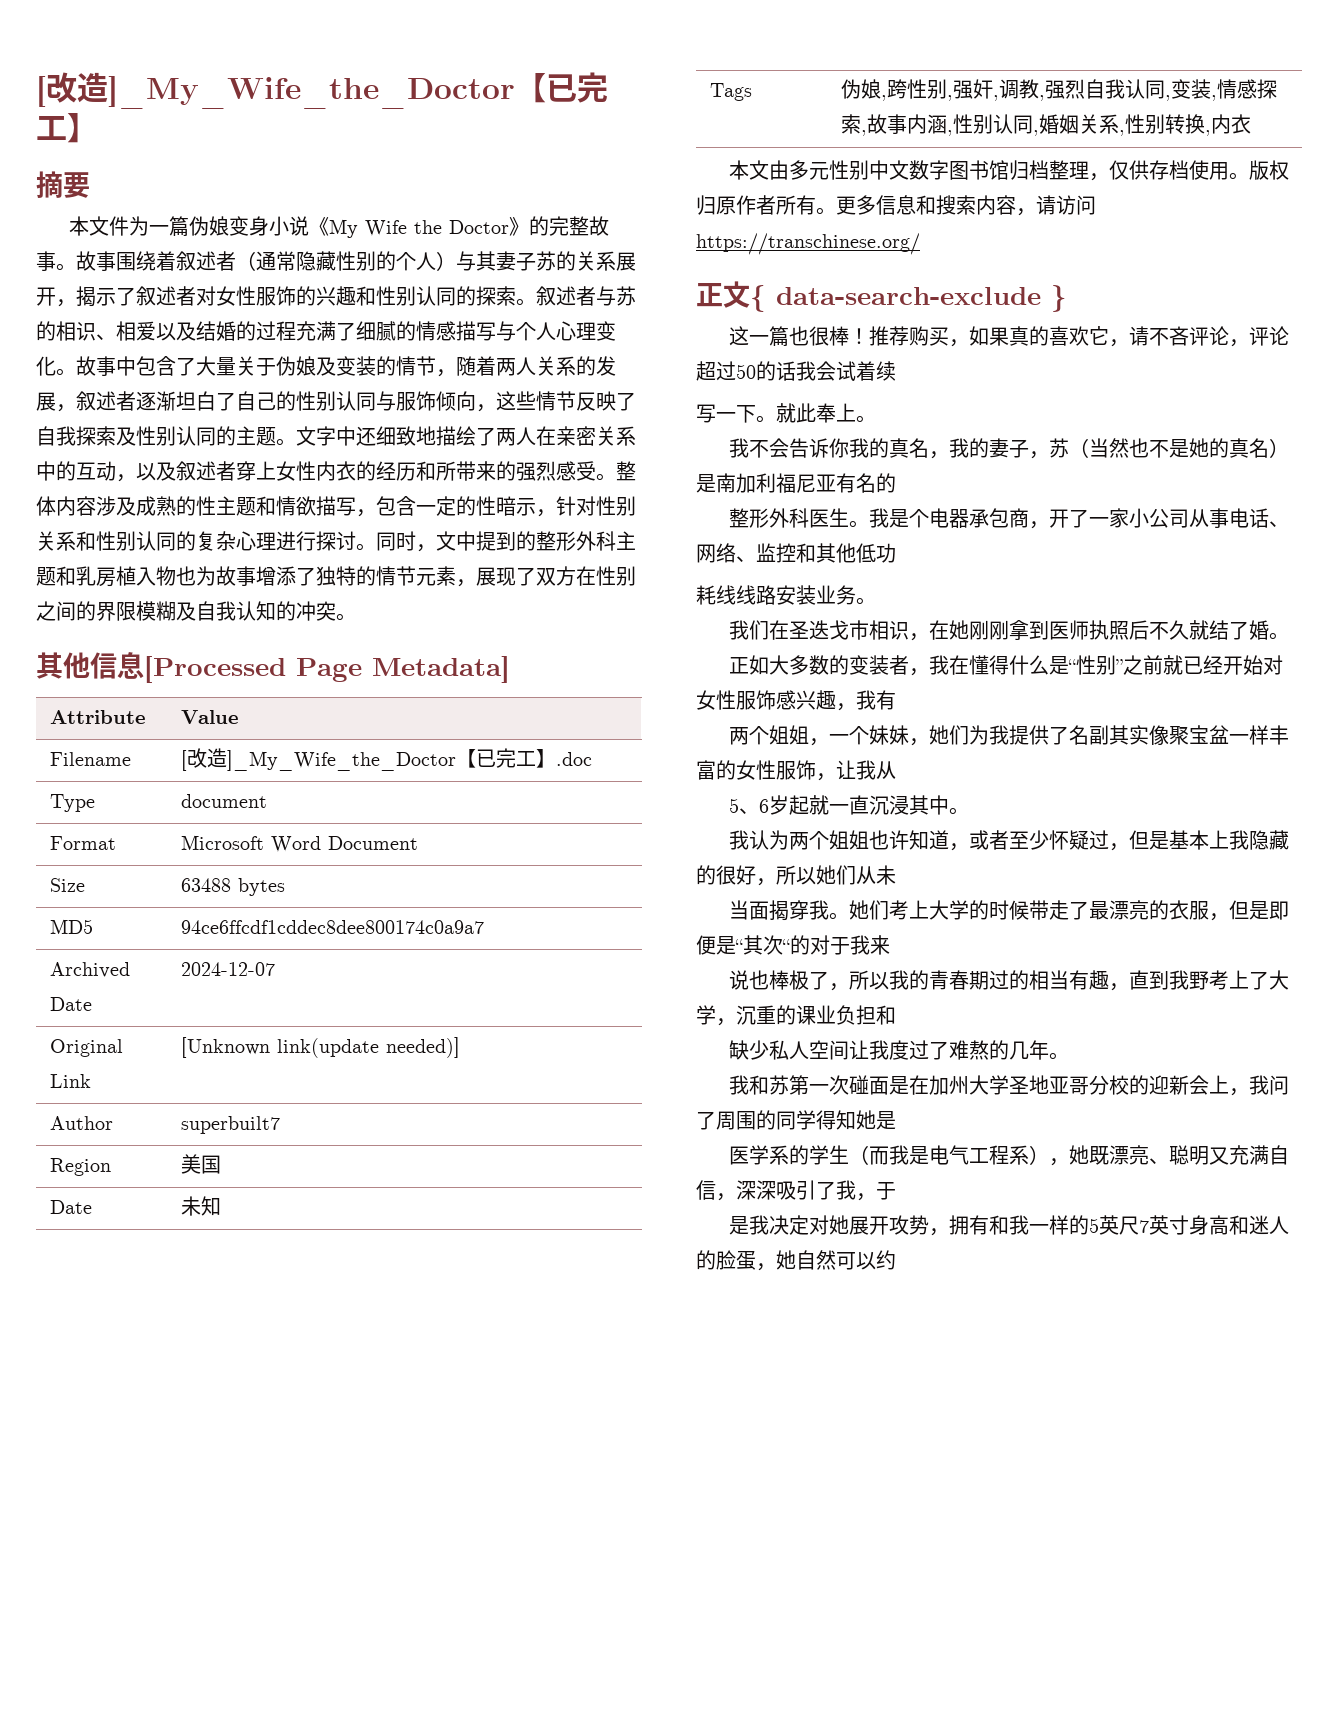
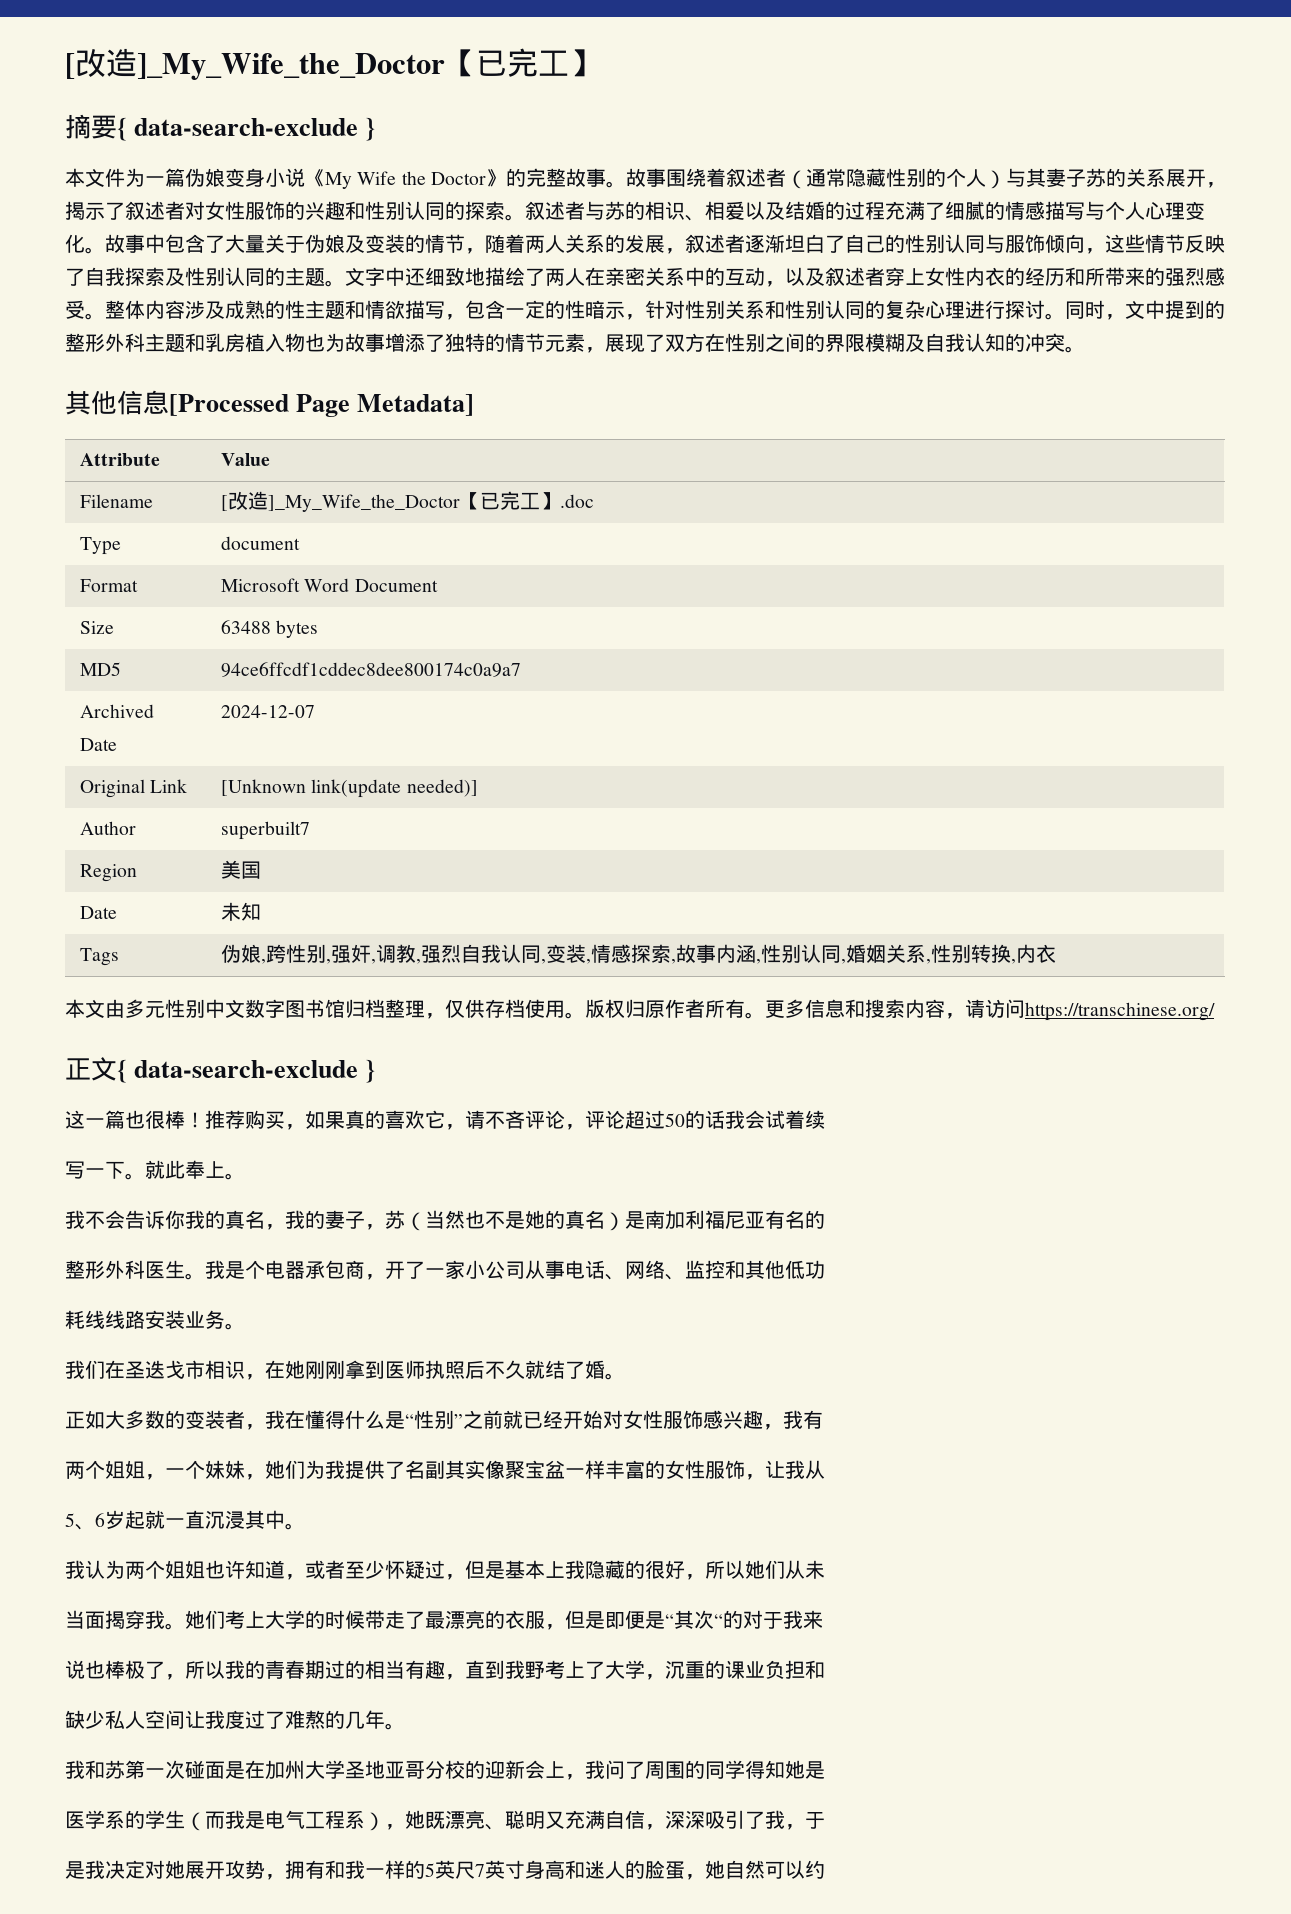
(90, 185) none -> [117,117,376,141] { data-search-exclude }

